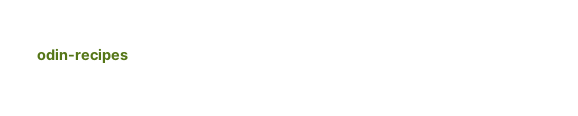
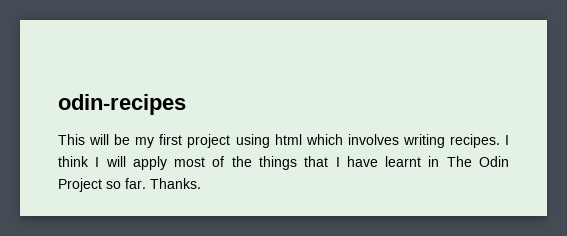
(128, 55) none -> [58,134,509,148] [58,156,509,170] [58,178,201,192] // This will be my first project using html which involves writing recipes. I think I will apply most of the things that I have learnt in The Odin Project so far. Thanks.

